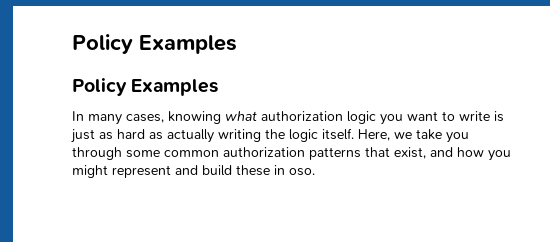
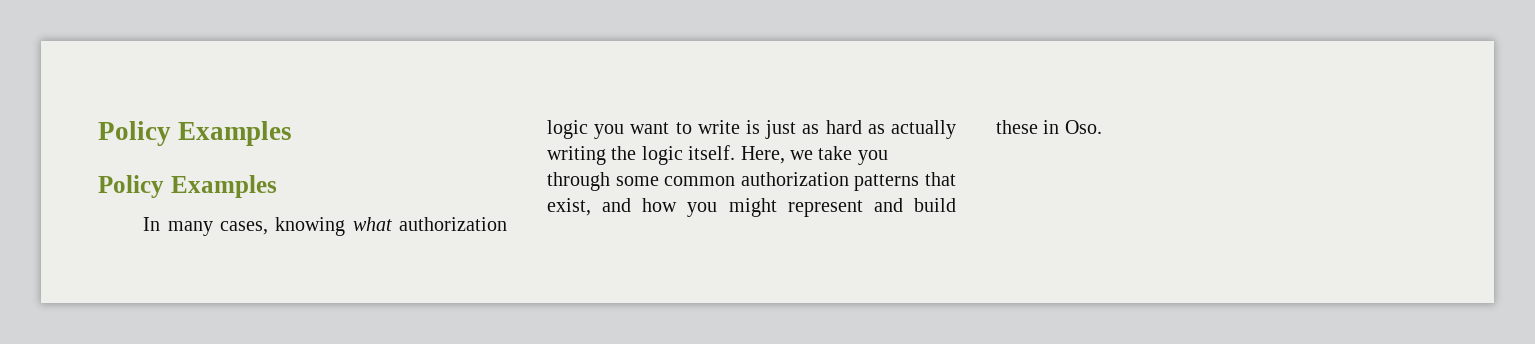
[289,168,315,176] oso. -> [1064,120,1102,134] Oso.

